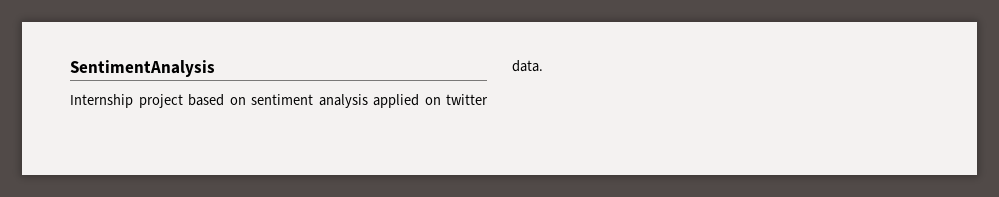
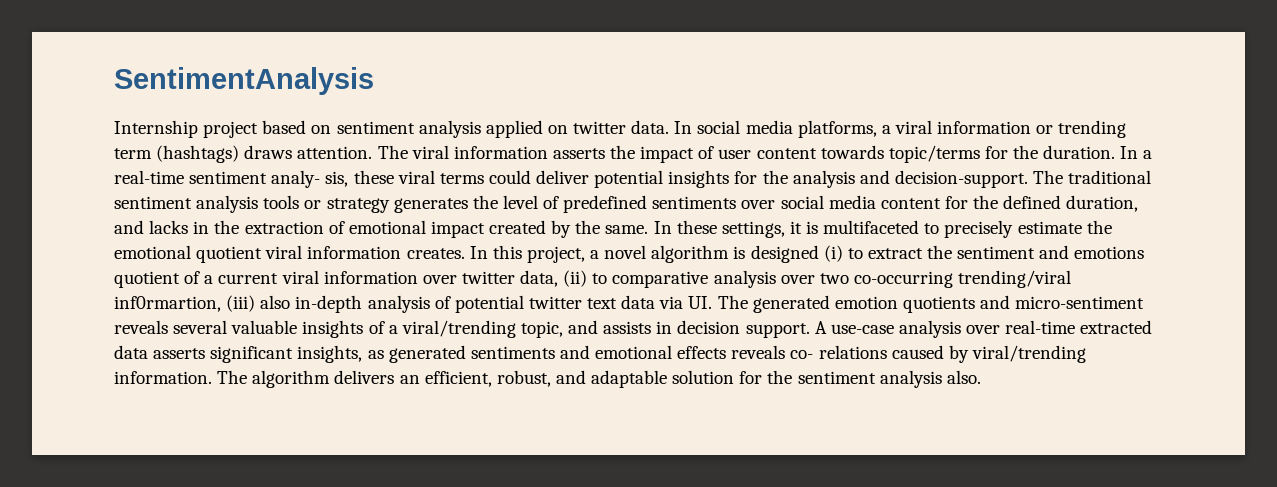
(543, 66) none -> [674,120,1127,138] [114,145,1153,163] [114,170,1152,188] [114,195,1139,213] [114,220,1112,238] [114,245,1145,263] [114,270,1072,288] [114,295,1145,313] [114,320,1153,338] [114,345,1086,363] [114,370,981,388] In social media platforms, a viral information or trending term (hashtags) draws attention. The viral information asserts the impact of user content towards topic/terms for the duration. In a real-time sentiment analy- sis, these viral terms could deliver potential insights for the analysis and decision-support. The traditional sentiment analysis tools or strategy generates the level of predefined sentiments over social media content for the defined duration, and lacks in the extraction of emotional impact created by the same. In these settings, it is multifaceted to precisely estimate the emotional quotient viral information creates. In this project, a novel algorithm is designed (i) to extract the sentiment and emotions quotient of a current viral information over twitter data, (ii) to comparative analysis over two co-occurring trending/viral inf0rmartion, (iii) also in-depth analysis of potential twitter text data via UI. The generated emotion quotients and micro-sentiment reveals several valuable insights of a viral/trending topic, and assists in decision support. A use-case analysis over real-time extracted data asserts significant insights, as generated sentiments and emotional effects reveals co- relations caused by viral/trending information. The algorithm delivers an efficient, robust, and adaptable solution for the sentiment analysis also.

